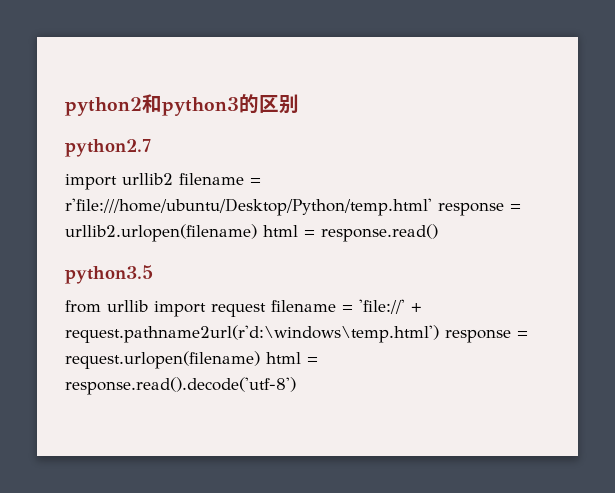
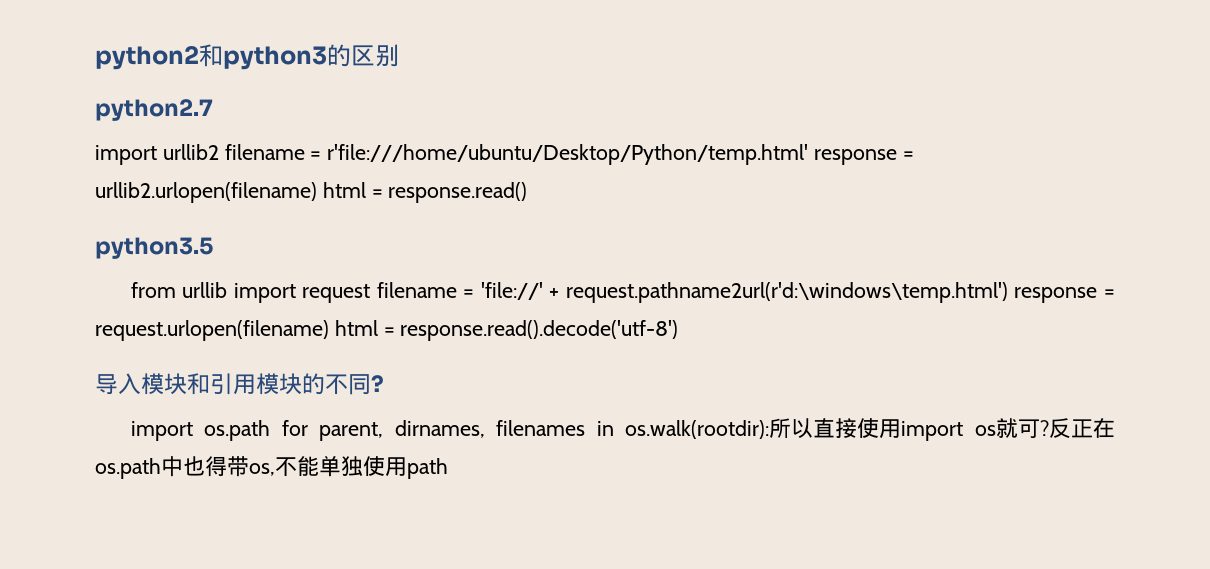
(296, 386) none -> [95,373,384,395] [130,418,1115,441] [95,456,448,479] // 导入模块和引用模块的不同? // import os.path for parent, dirnames, filenames in os.walk(rootdir):所以直接使用import os就可?反正在os.path中也得带os,不能单独使用path

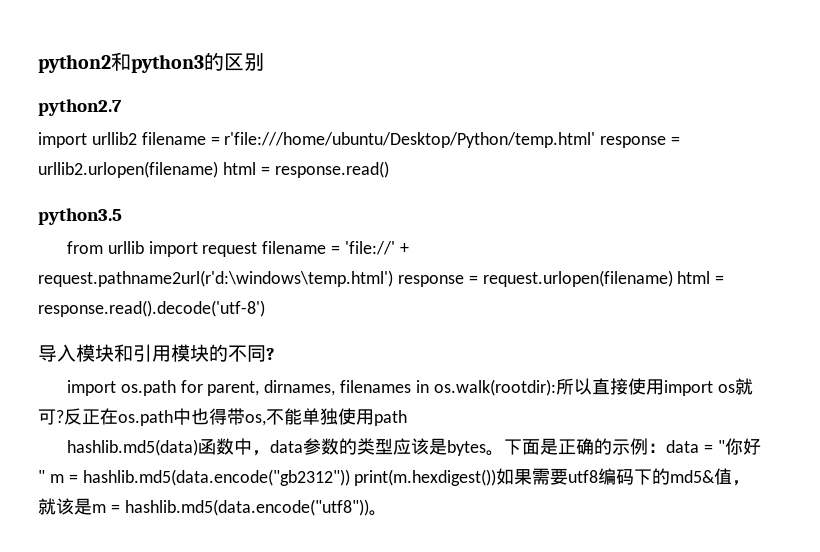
(448, 468) none -> [66,438,761,456] [38,468,751,486] [38,498,387,516] // hashlib.md5(data)函数中，data参数的类型应该是bytes。下面是正确的示例：data = "你好" m = hashlib.md5(data.encode("gb2312")) print(m.hexdigest())如果需要utf8编码下的md5&值，就该是m = hashlib.md5(data.encode("utf8"))。

